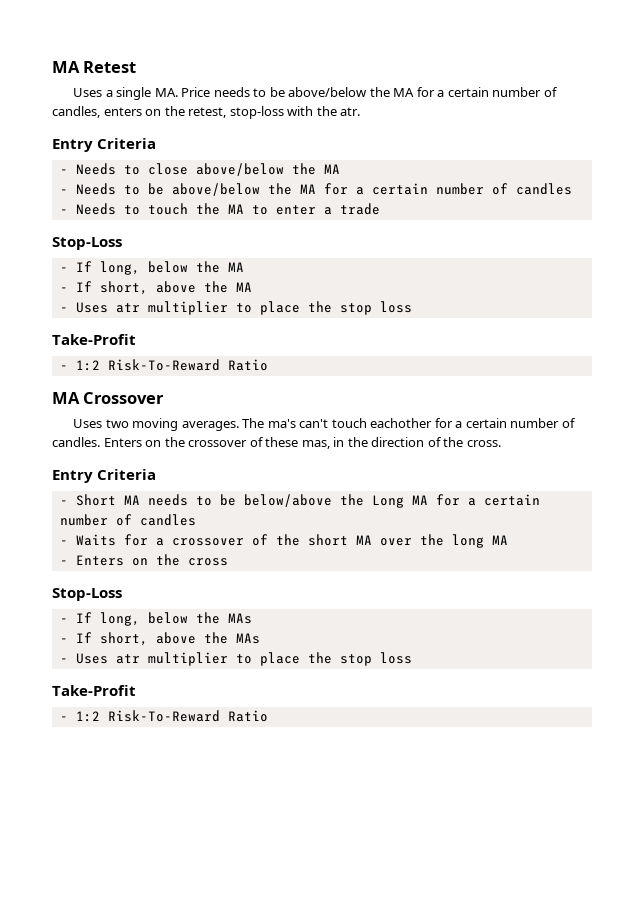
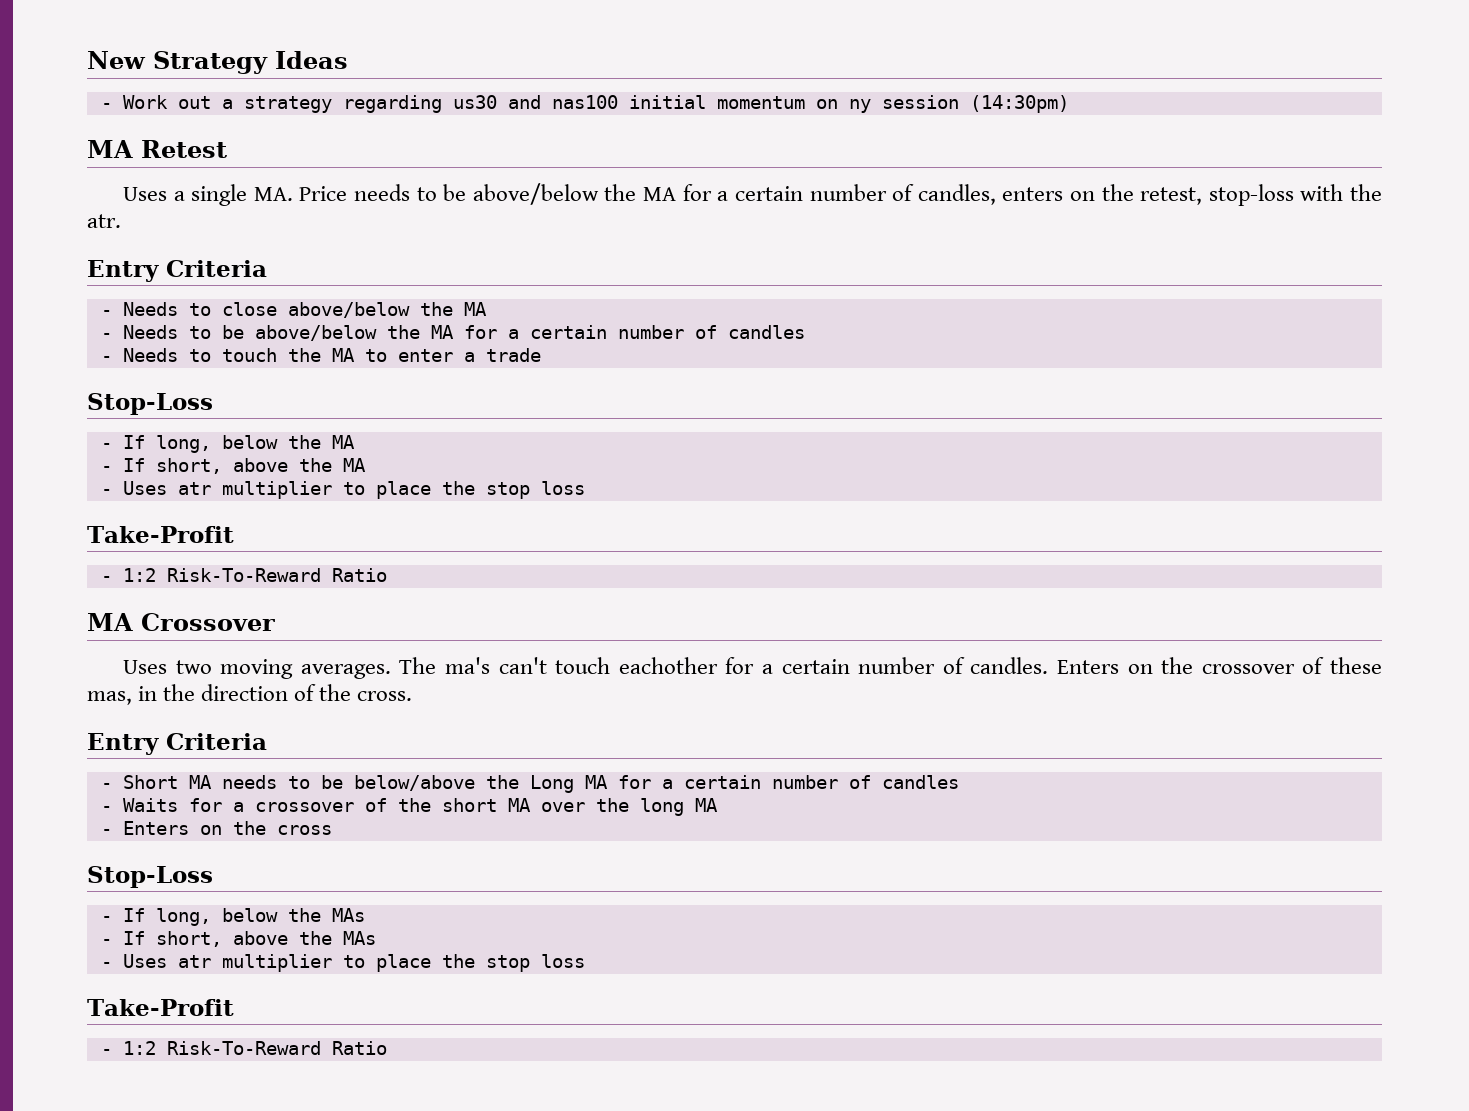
(52, 67) none -> [87,51,348,74] [100,95,1069,113] New Strategy Ideas // - Work out a strategy regarding us30 and nas100 initial momentum on ny session (14:30pm) //

